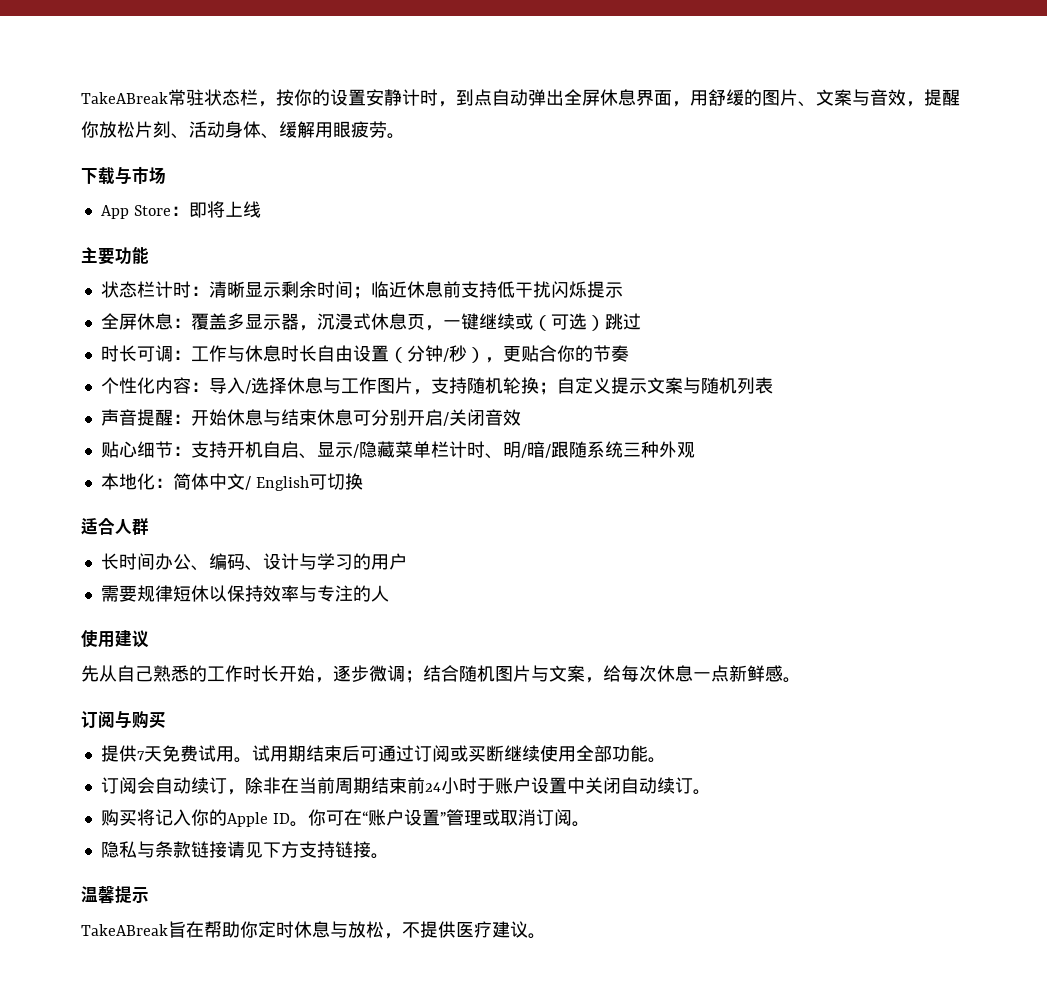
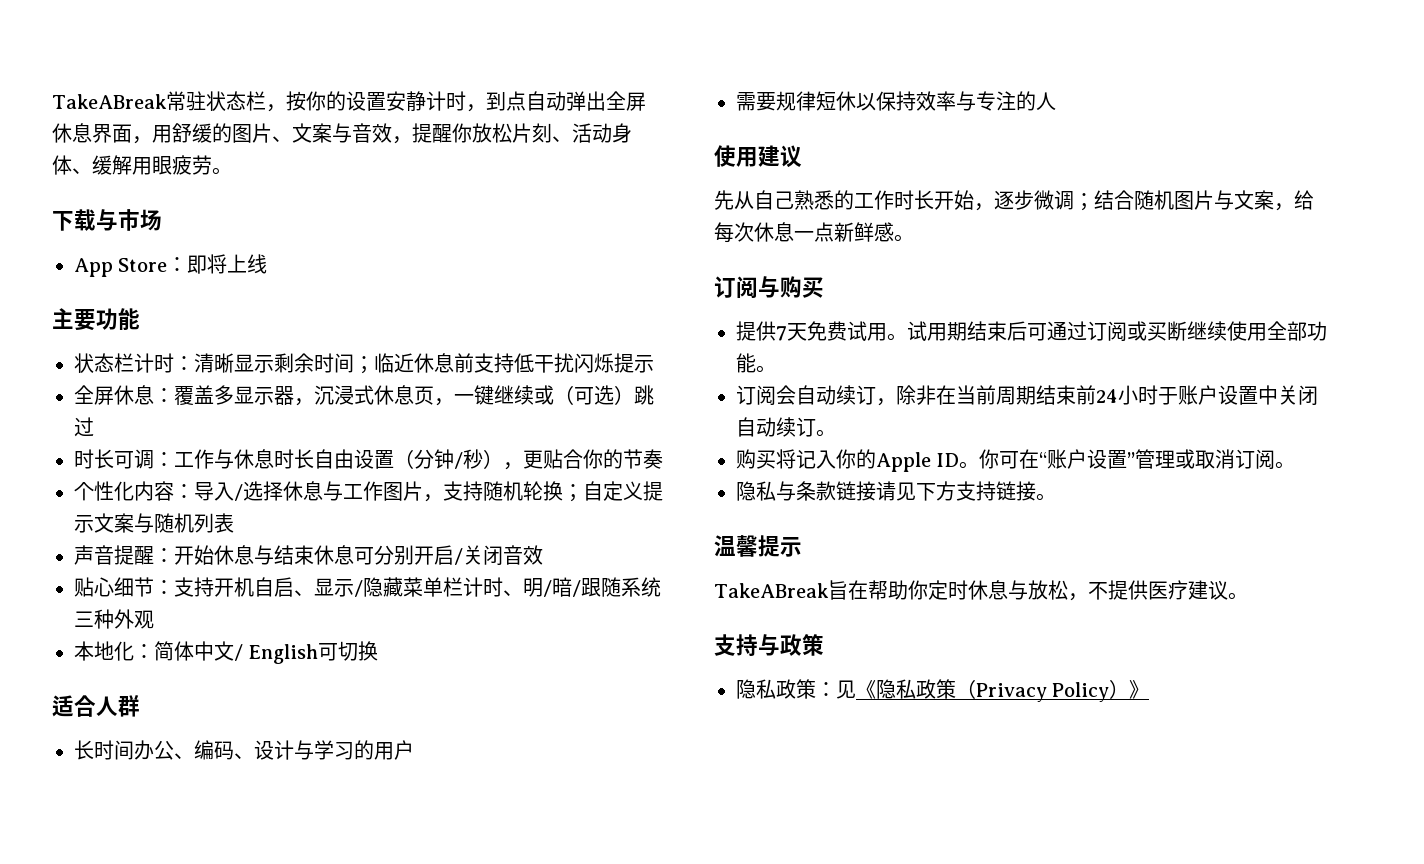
(546, 936) none -> [714,634,824,656] [736,679,1150,702] // 支持与政策 // 隐私政策：见《隐私政策（Privacy Policy）》

